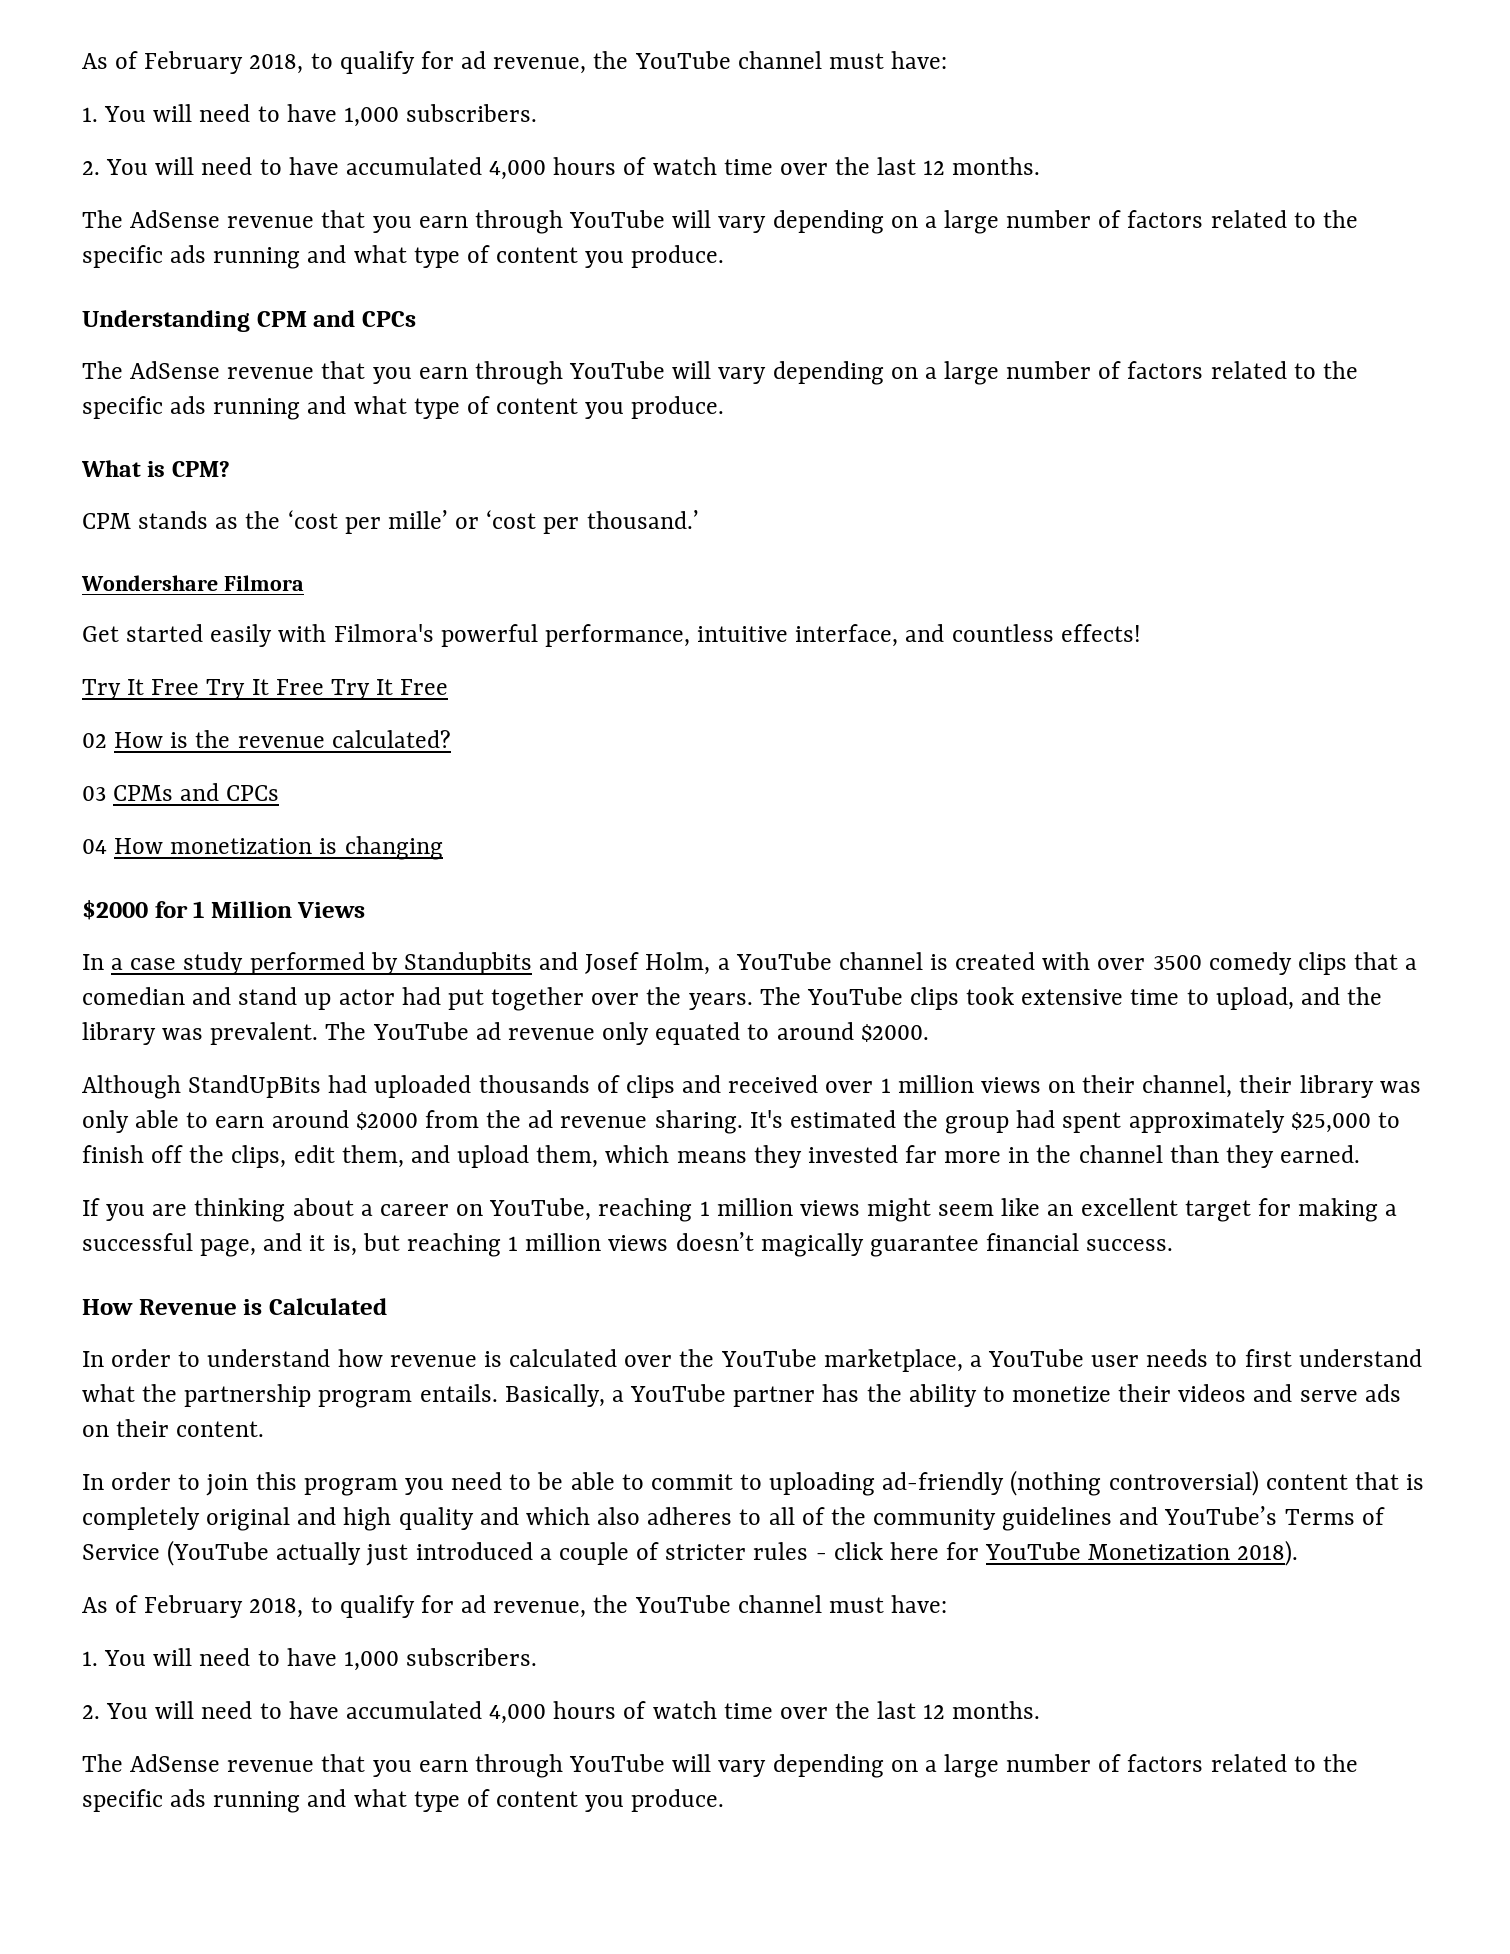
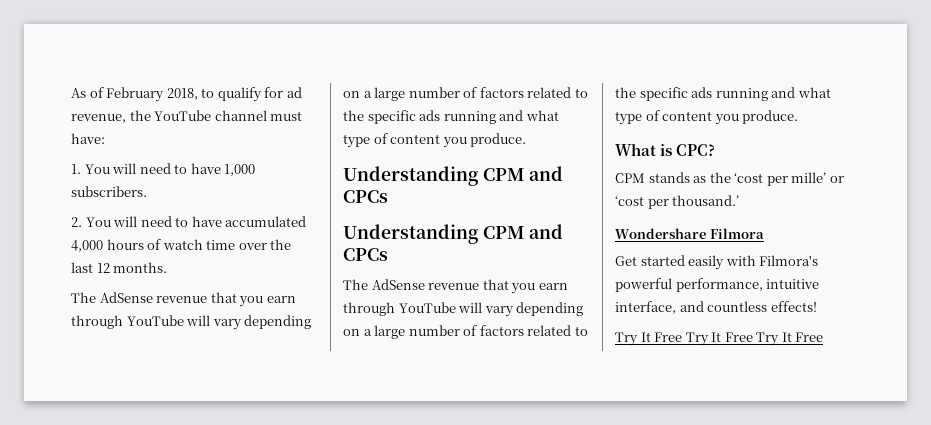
(416, 319) none -> [343,224,564,244] [343,248,388,261] // Understanding CPM and CPCs
[171,461,230,477] CPM? -> [676,144,716,156] CPC?
[82,730,451,748] [82,783,280,801] [82,836,443,860] [82,899,366,920] [82,952,1418,975] [82,987,1383,1011] [82,1022,929,1045] [82,1075,1421,1099] [82,1110,1400,1134] [82,1145,1361,1168] [82,1198,1398,1222] [82,1232,1174,1257] [82,1298,387,1315] [82,1349,1422,1372] [82,1384,1401,1408] [82,1419,265,1437] [82,1470,1425,1496] [82,1506,1385,1531] [82,1540,1299,1566] [82,1595,948,1618] [82,1648,538,1671] [82,1701,1041,1724] [82,1754,1358,1778] [82,1789,725,1813] // 02 How is the revenue calculated? // 03 CPMs and CPCs // 04 How monetization is changing // $2000 for 1 Million Views // In a case study performed by Standupbits and Josef Holm, a YouTube channel is created with over 3500 comedy clips that a comedian and stand up actor had put together over the years. The YouTube clips took extensive time to upload, and the library was prevalent. The YouTube ad revenue only equated to around $2000. // Although StandUpBits had uploaded thousands of clips and received over 1 million views on their channel, their library was only able to earn around $2000 from the ad revenue sharing. It's estimated the group had spent approximately $25,000 to finish off the clips, edit them, and upload them, which means they invested far more in the channel than they earned. // If you are thinking about a career on YouTube, reaching 1 million views might seem like an excellent target for making a successful page, and it is, but reaching 1 million views doesn’t magically guarantee financial success. // How Revenue is Calculated // In order to understand how revenue is calculated over the YouTube marketplace, a YouTube user needs to first understand what the partnership program entails. Basically, a YouTube partner has the ability to monetize their videos and serve ads on their content. // In order to join this program you need to be able to commit to uploading ad-friendly (nothing controversial) content that is completely original and high quality and which also adheres to all of the community guidelines and YouTube’s Terms of Service (YouTube actually just introduced a couple of stricter rules - click here for YouTube Monetization 2018). // As of February 2018, to qualify for ad revenue, the YouTube channel must have: // 1. You will need to have 1,000 subscribers. // 2. You will need to have accumulated 4,000 hours of watch time over the last 12 months. // The AdSense revenue that you earn through YouTube will vary depending on a large number of factors related to the specific ads running and what type of content you produce. -> (824, 337) none

